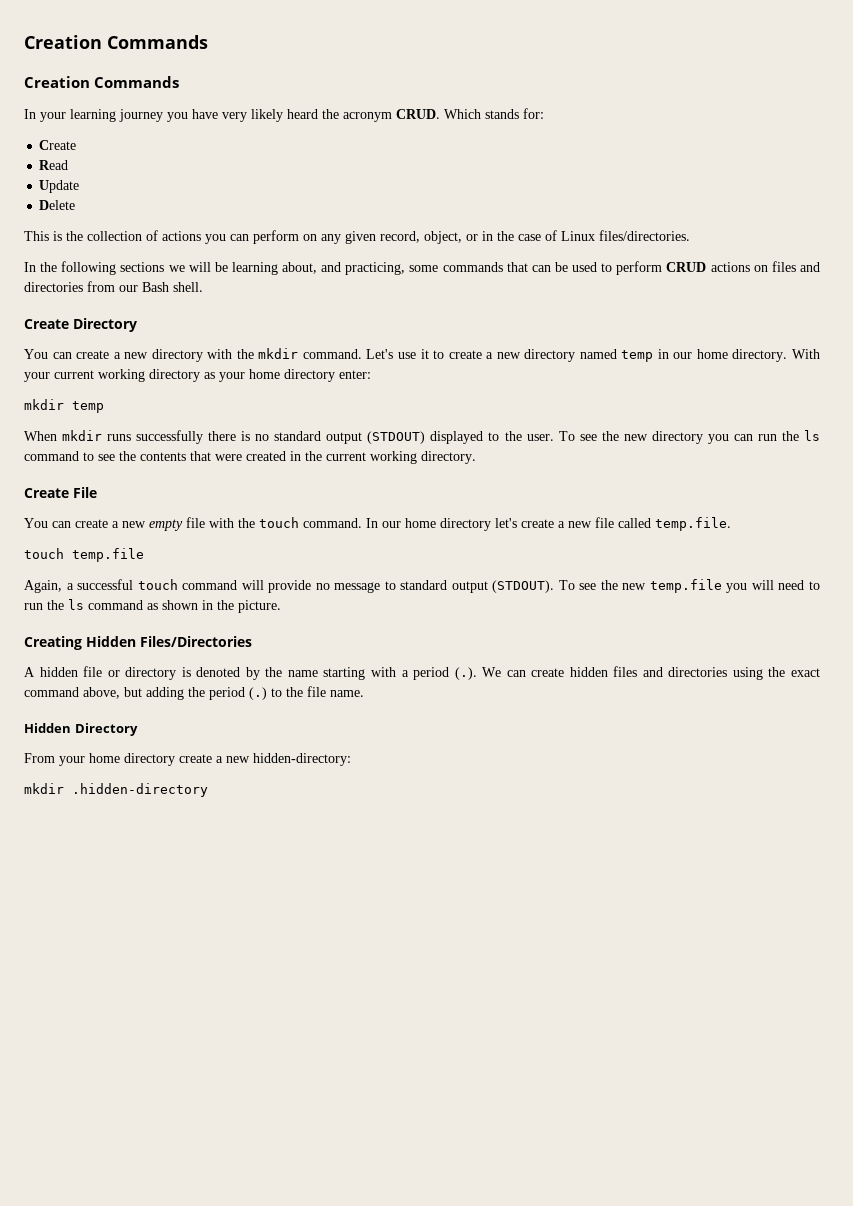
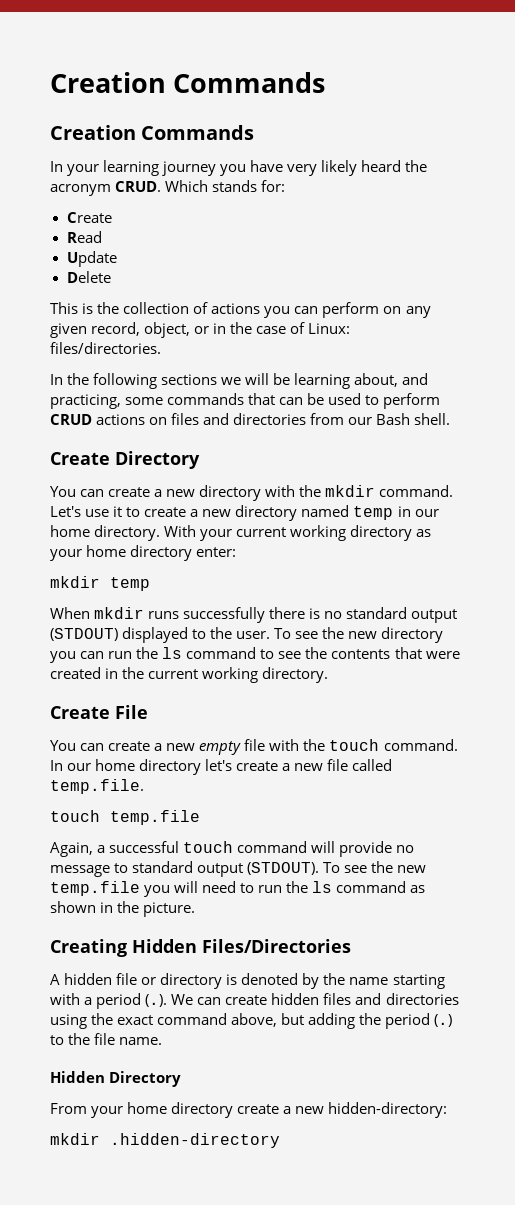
[561,231,595,241] Linux -> [308,323,351,334] Linux:

